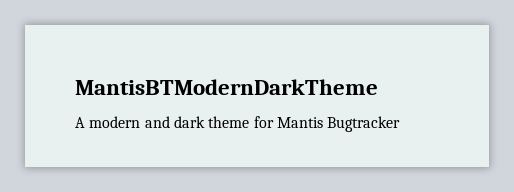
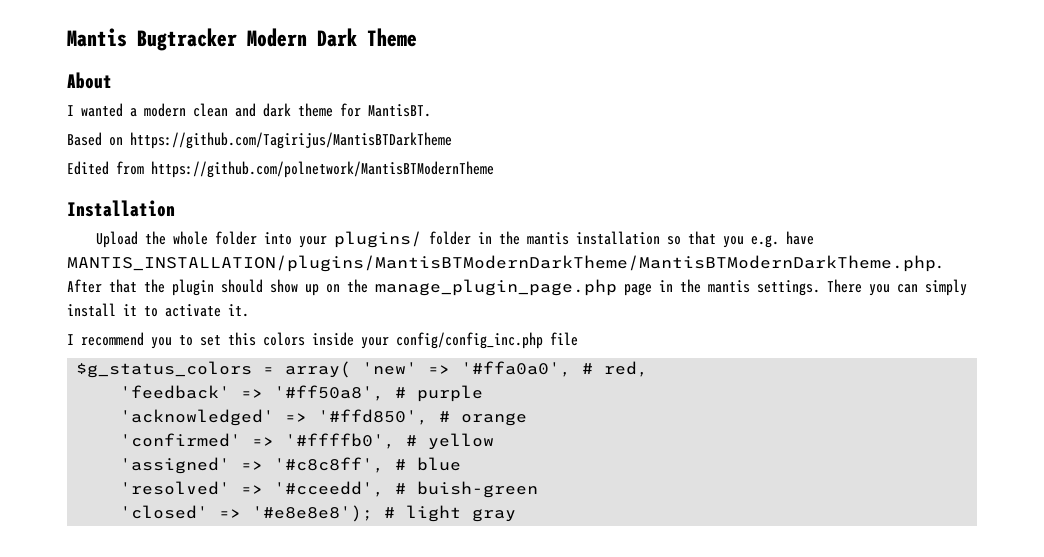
[75,79,378,95] [75,116,401,132] MantisBTModernDarkTheme // A modern and dark theme for Mantis Bugtracker -> [67,28,417,51] [67,72,112,89] [67,103,431,117] [67,132,452,149] [67,161,494,178] [67,200,175,217] [96,231,815,248] [67,255,943,272] [67,279,967,296] [67,303,249,317] [67,332,578,349] [76,361,649,378] [120,385,484,402] [120,409,528,426] [120,433,495,450] [120,457,462,474] [120,481,539,498] [120,505,517,522] Mantis Bugtracker Modern Dark Theme // About // I wanted a modern clean and dark theme for MantisBT. // Based on https://github.com/Tagirijus/MantisBTDarkTheme // Edited from https://github.com/polnetwork/MantisBTModernTheme // Installation // Upload the whole folder into your plugins/ folder in the mantis installation so that you e.g. have MANTIS_INSTALLATION/plugins/MantisBTModernDarkTheme/MantisBTModernDarkTheme.php. After that the plugin should show up on the manage_plugin_page.php page in the mantis settings. There you can simply install it to activate it. // I recommend you to set this colors inside your config/config_inc.php file // $g_status_colors = array( 'new' => '#ffa0a0', # red, // 'feedback' => '#ff50a8', # purple // 'acknowledged' => '#ffd850', # orange // 'confirmed' => '#ffffb0', # yellow // 'assigned' => '#c8c8ff', # blue // 'resolved' => '#cceedd', # buish-green // 'closed' => '#e8e8e8'); # light gray

